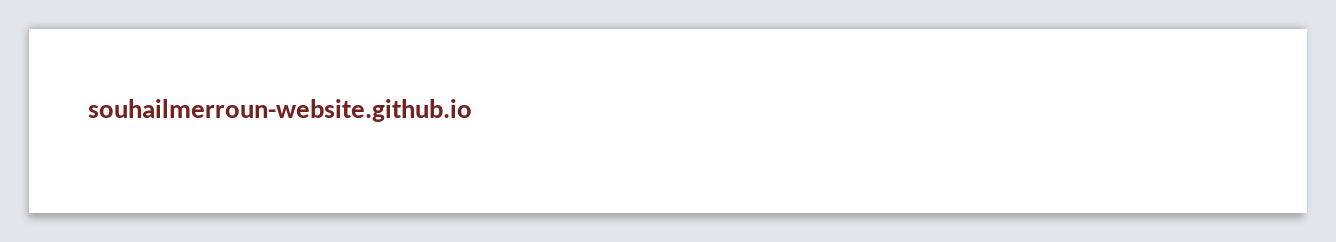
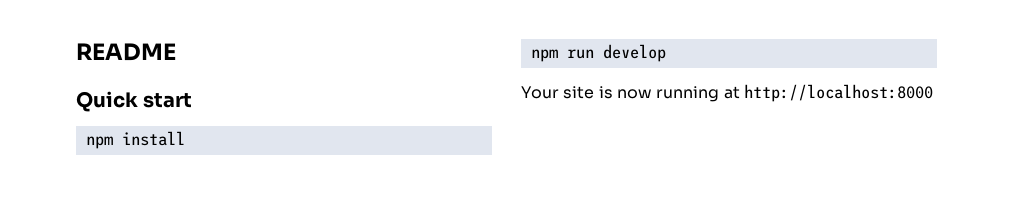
[88,99,472,122] souhailmerroun-website.github.io -> [76,43,176,61] [76,91,193,112] [85,131,185,149] [530,44,666,62] [521,84,933,102] README // Quick start // npm install // npm run develop // Your site is now running at http://localhost:8000

